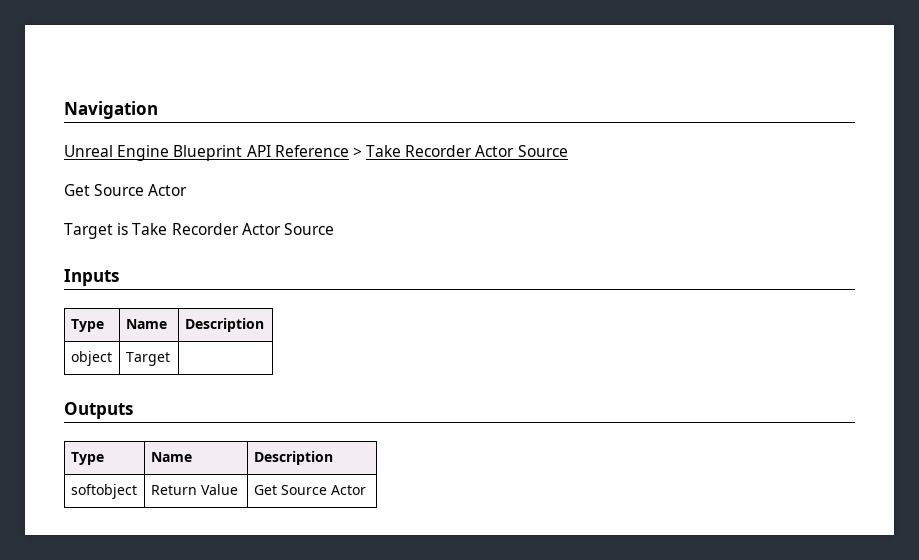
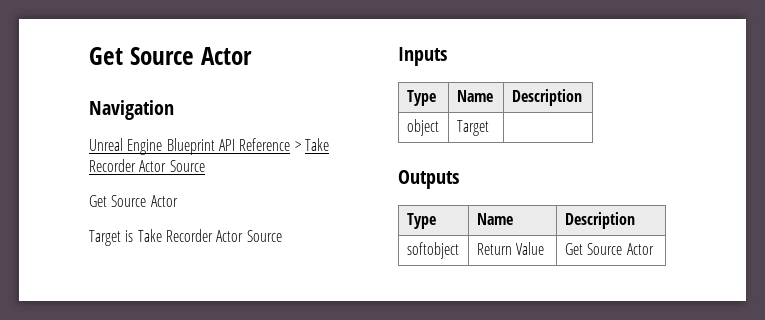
(64, 110) none -> [89,47,252,65] Get Source Actor //

